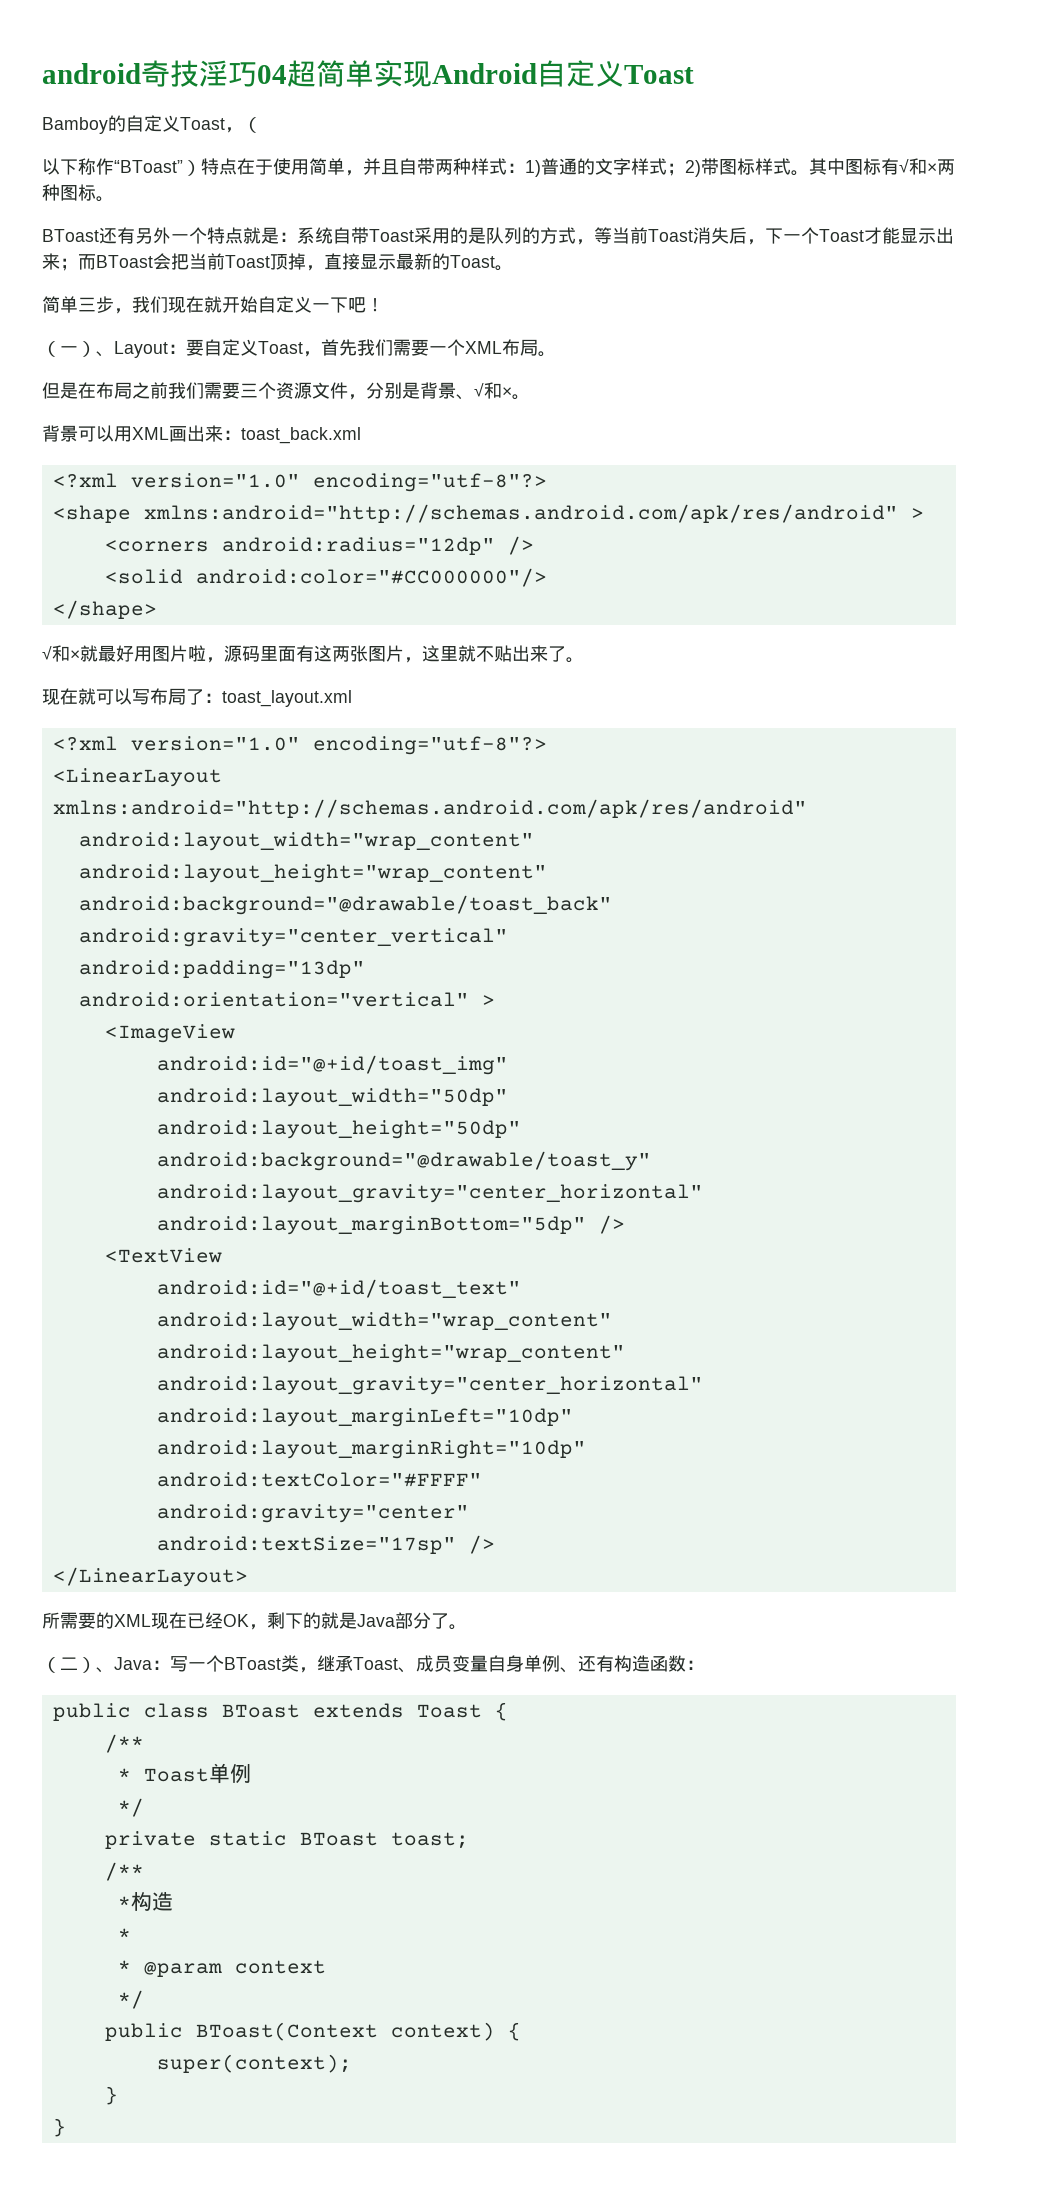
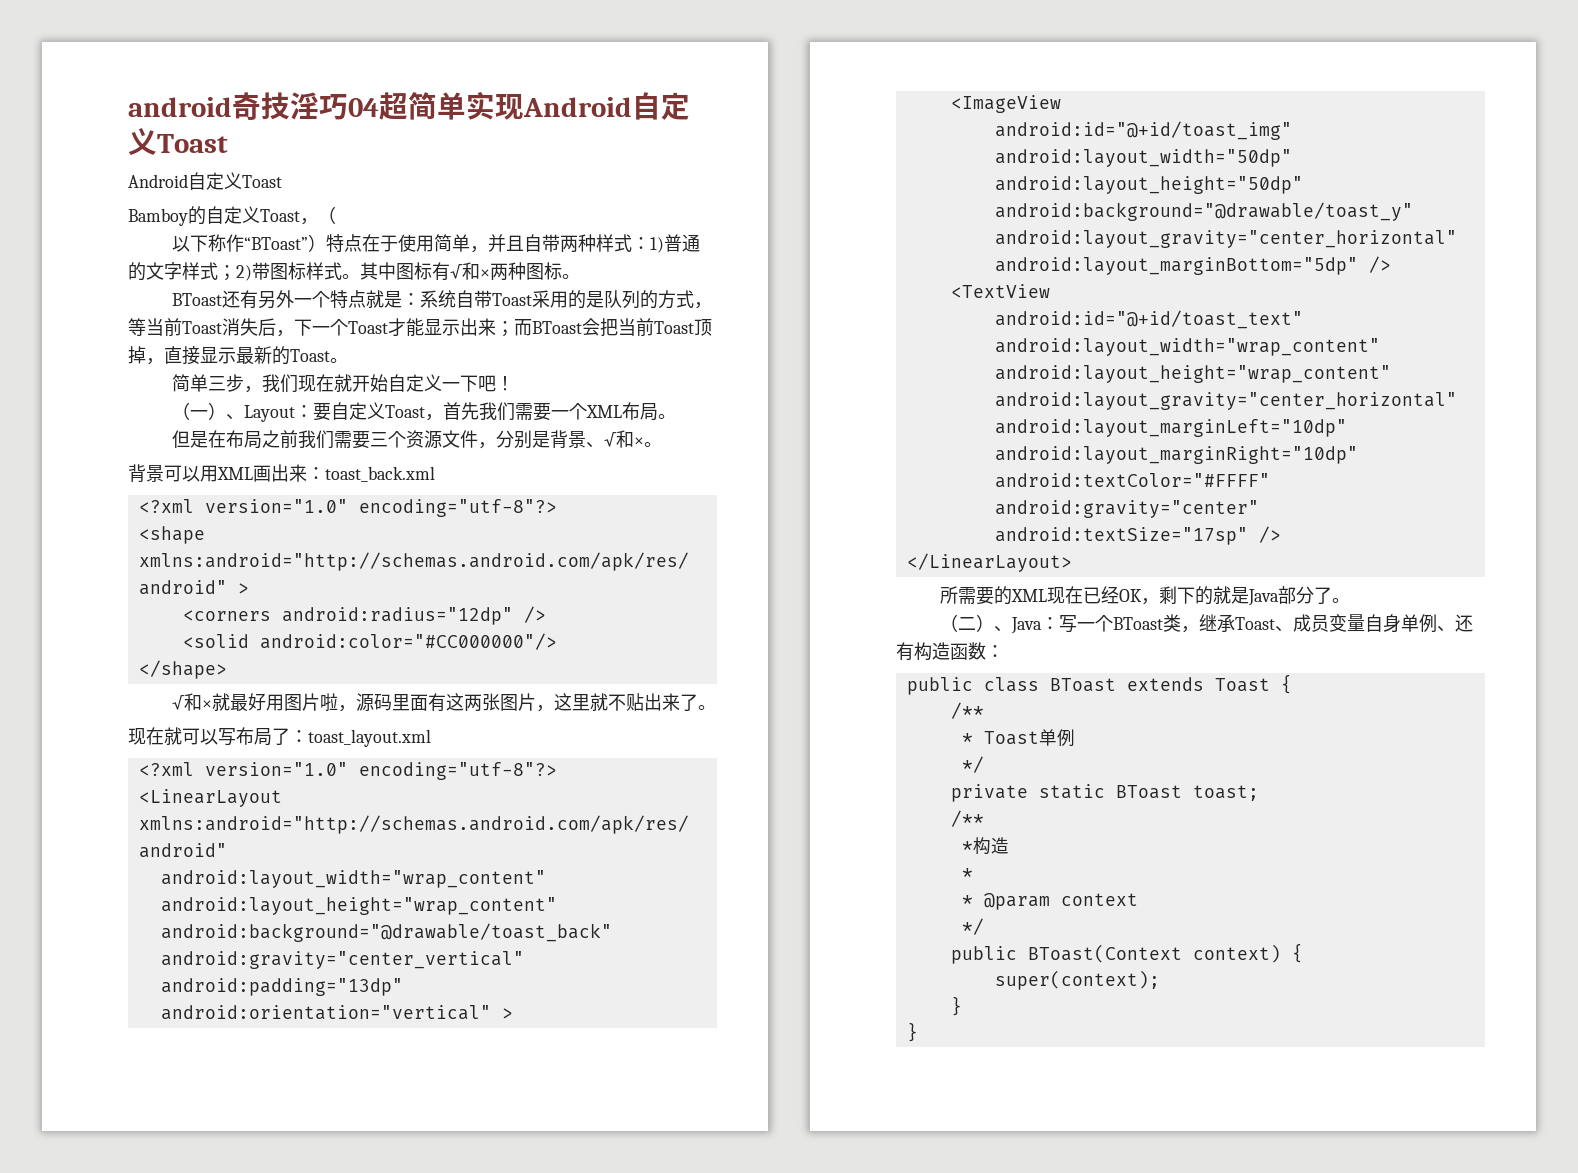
(694, 74) none -> [128,172,282,190] // Android自定义Toast

